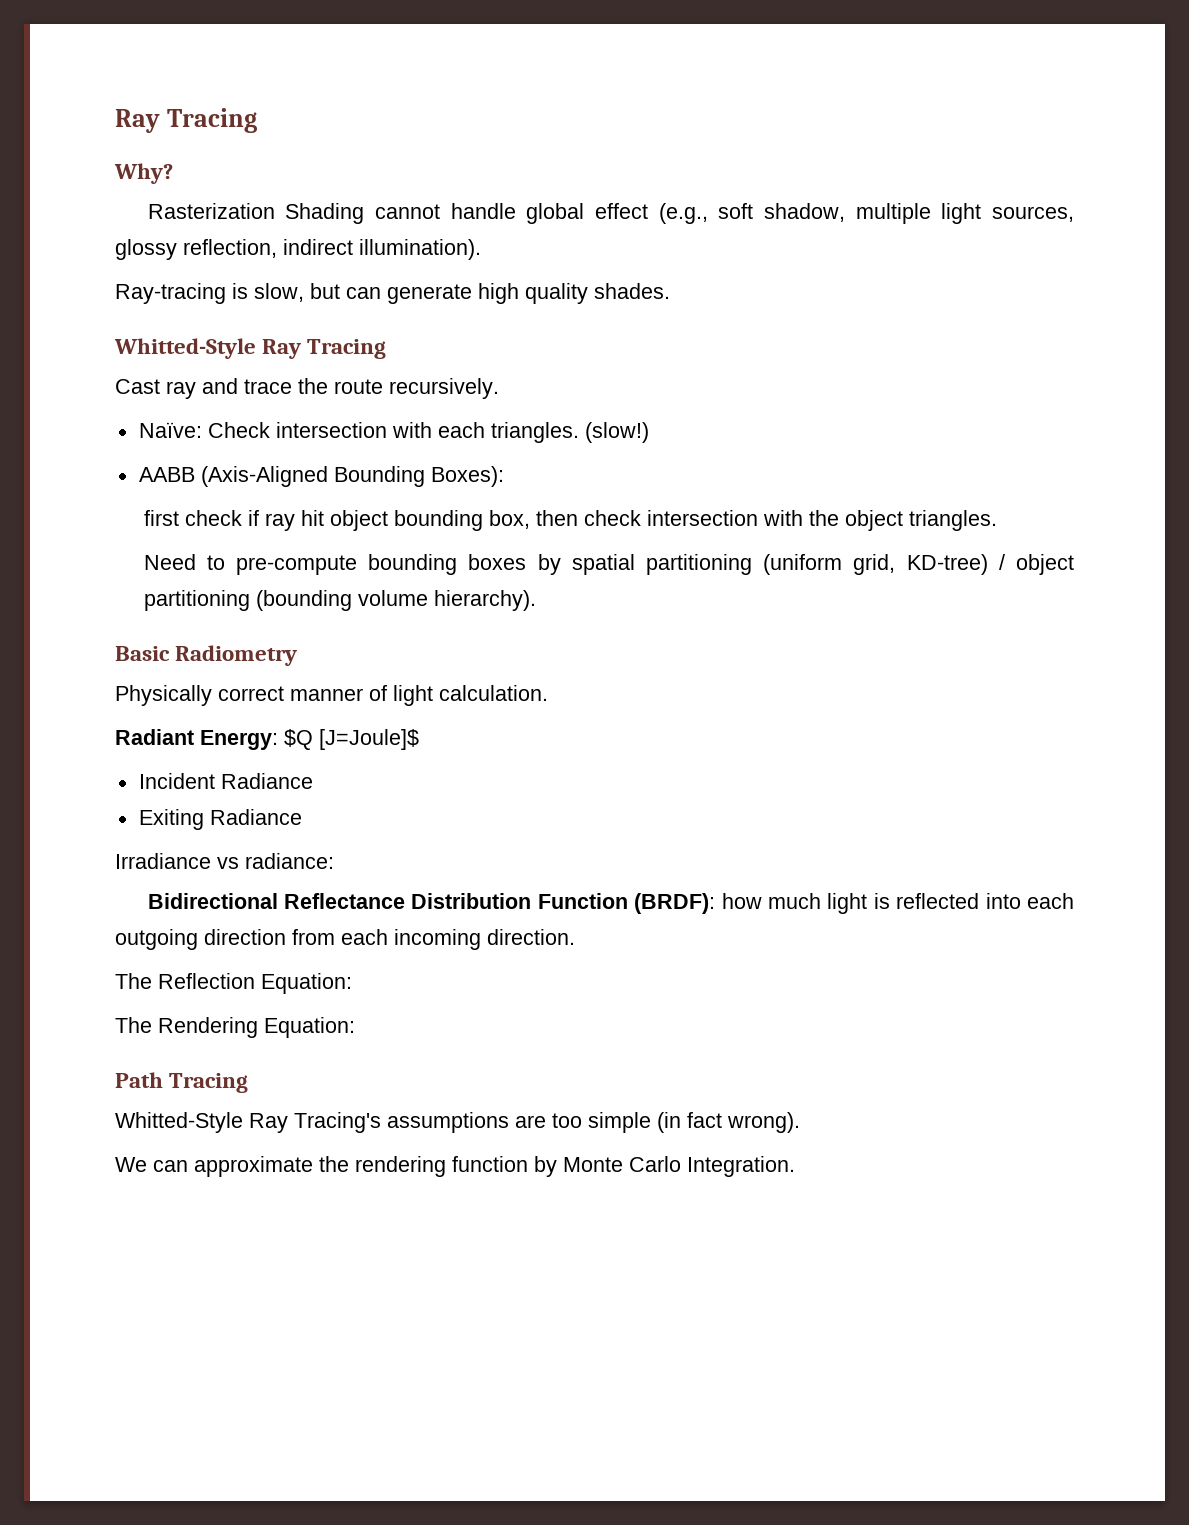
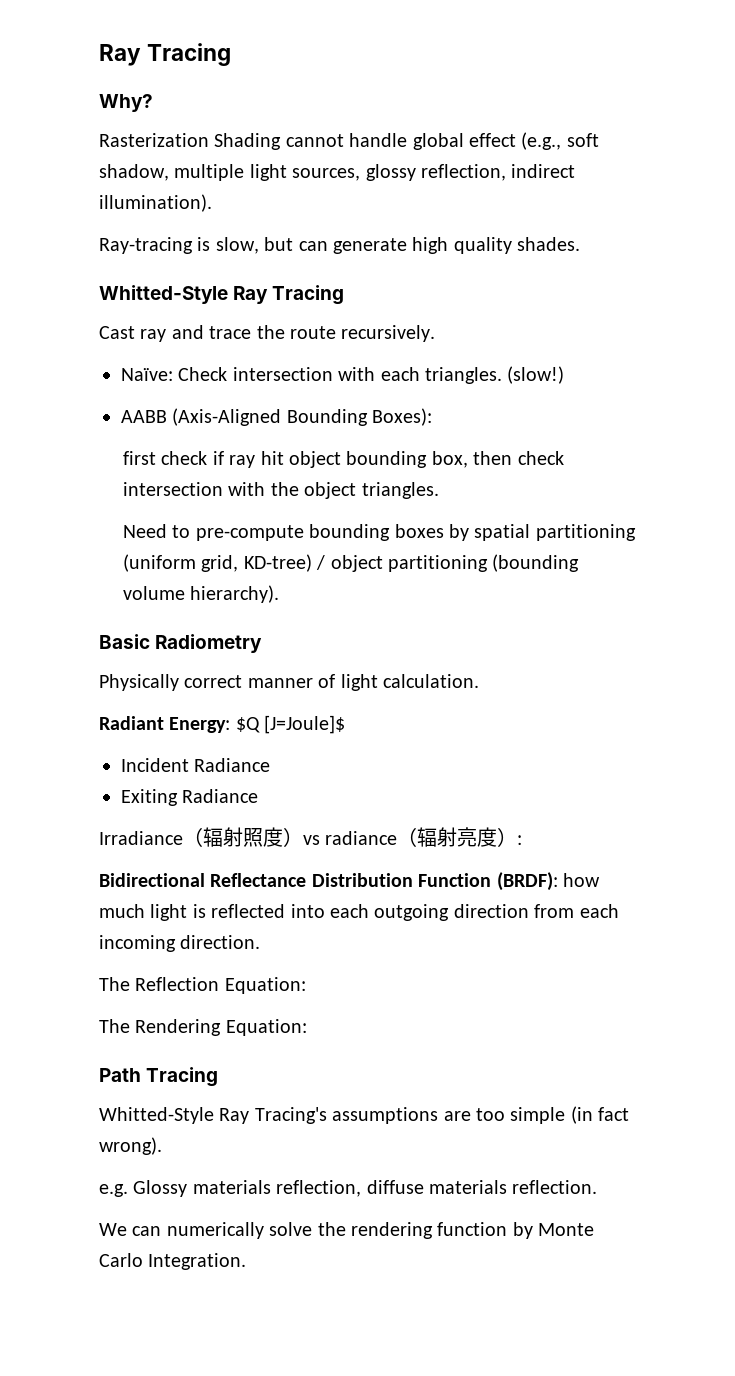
[217,853,334,869] vs radiance: -> [183,827,523,847] （辐射照度）vs radiance（辐射亮度）:
(800, 1122) none -> [99,1180,598,1197] // e.g. Glossy materials reflection, diffuse materials reflection.
[194,1156,313,1177] approximate -> [166,1222,313,1239] numerically solve

